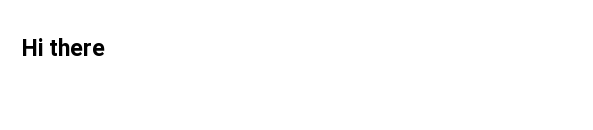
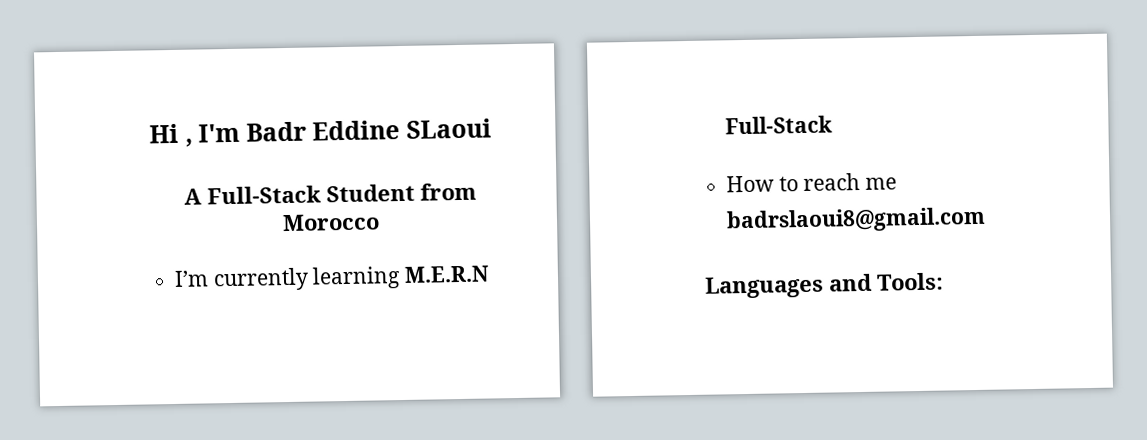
[49,38,106,56] there -> [184,118,493,147] [183,182,477,205] [281,213,380,232] [174,265,491,292] [725,115,834,135] [726,172,898,193] [726,206,987,234] [705,272,944,299] , I'm Badr Eddine SLaoui // A Full-Stack Student from Morocco // I’m currently learning M.E.R.N Full-Stack // How to reach me badrslaoui8@gmail.com // Languages and Tools:

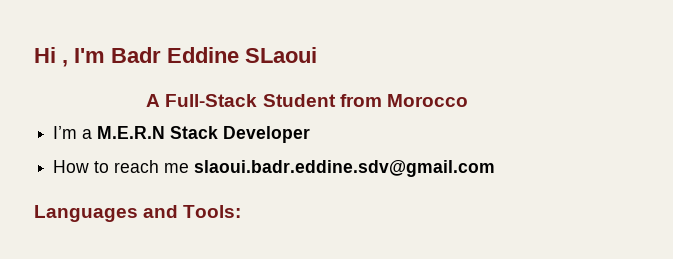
[212,265,491,292] [725,115,834,135] currently learning M.E.R.N Full-Stack -> [82,126,311,143] a M.E.R.N Stack Developer
[726,206,987,234] badrslaoui8@gmail.com -> [194,160,496,177] slaoui.badr.eddine.sdv@gmail.com

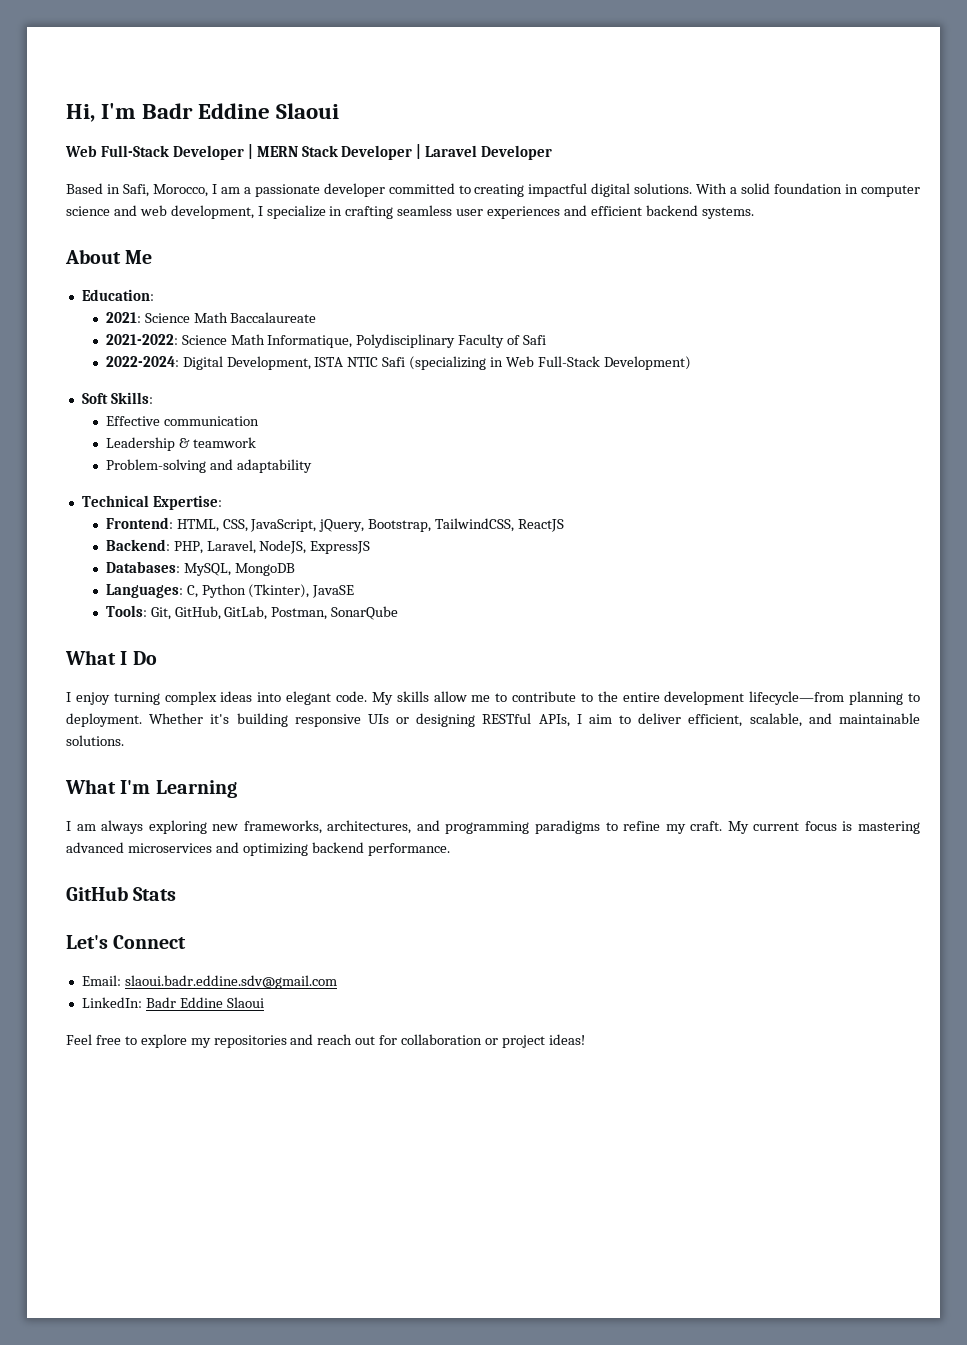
[34,47,68,67] Hi , -> [66,104,95,122] Hi,
[245,47,317,63] [146,94,468,107] [53,126,311,143] [53,160,496,177] [34,205,242,222] SLaoui // A Full-Stack Student from Morocco // I’m a M.E.R.N Stack Developer // How to reach me slaoui.badr.eddine.sdv@gmail.com // Languages and Tools: -> [276,103,340,119] [65,144,553,160] [66,183,921,197] [66,205,754,219] [65,249,153,264] [81,289,154,301] [105,312,317,323] [105,334,547,348] [105,356,691,370] [81,392,153,404] [105,416,259,426] [105,437,256,451] [105,459,312,473] [81,495,222,510] [105,517,565,532] [105,539,371,554] [105,561,295,576] [105,584,355,598] [105,605,399,620] [65,650,157,665] [66,691,921,705] [66,713,920,727] [66,735,124,746] [65,779,237,798] [66,820,920,834] [66,842,450,856] [66,886,177,901] [66,935,187,949] [81,975,337,989] [81,997,264,1008] [66,1034,585,1048] Slaoui // Web Full-Stack Developer | MERN Stack Developer | Laravel Developer // Based in Safi, Morocco, I am a passionate developer committed to creating impactful digital solutions. With a solid foundation in computer science and web development, I specialize in crafting seamless user experiences and efficient backend systems. // About Me // Education: // 2021: Science Math Baccalaureate // 2021-2022: Science Math Informatique, Polydisciplinary Faculty of Safi // 2022-2024: Digital Development, ISTA NTIC Safi (specializing in Web Full-Stack Development) // Soft Skills: // Effective communication // Leadership & teamwork // Problem-solving and adaptability // Technical Expertise: // Frontend: HTML, CSS, JavaScript, jQuery, Bootstrap, TailwindCSS, ReactJS // Backend: PHP, Laravel, NodeJS, ExpressJS // Databases: MySQL, MongoDB // Languages: C, Python (Tkinter), JavaSE // Tools: Git, GitHub, GitLab, Postman, SonarQube // What I Do // I enjoy turning complex ideas into elegant code. My skills allow me to contribute to the entire development lifecycle—from planning to deployment. Whether it's building responsive UIs or designing RESTful APIs, I aim to deliver efficient, scalable, and maintainable solutions. // What I'm Learning // I am always exploring new frameworks, architectures, and programming paradigms to refine my craft. My current focus is mastering advanced microservices and optimizing backend performance. // GitHub Stats // Let's Connect // Email: slaoui.badr.eddine.sdv@gmail.com // LinkedIn: Badr Eddine Slaoui // Feel free to explore my repositories and reach out for collaboration or project ideas!

